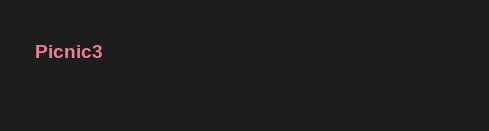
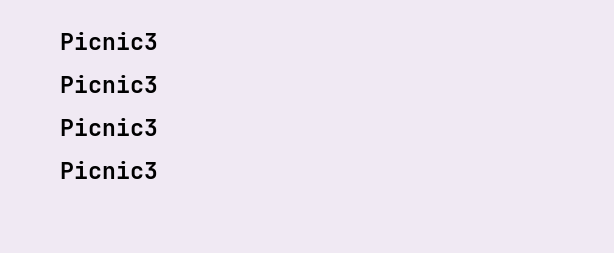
[35,45,103,58] Picnic3 -> [60,32,158,50] [60,75,158,93] [60,118,158,136] [60,161,158,179] Picnic3 // Picnic3 // Picnic3 // Picnic3

